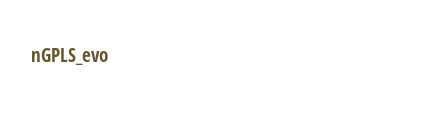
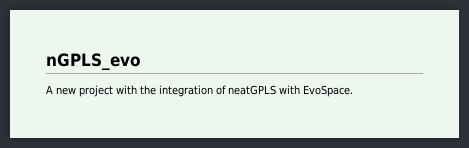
(108, 56) none -> [46,85,353,97] // A new project with the integration of neatGPLS with EvoSpace.

